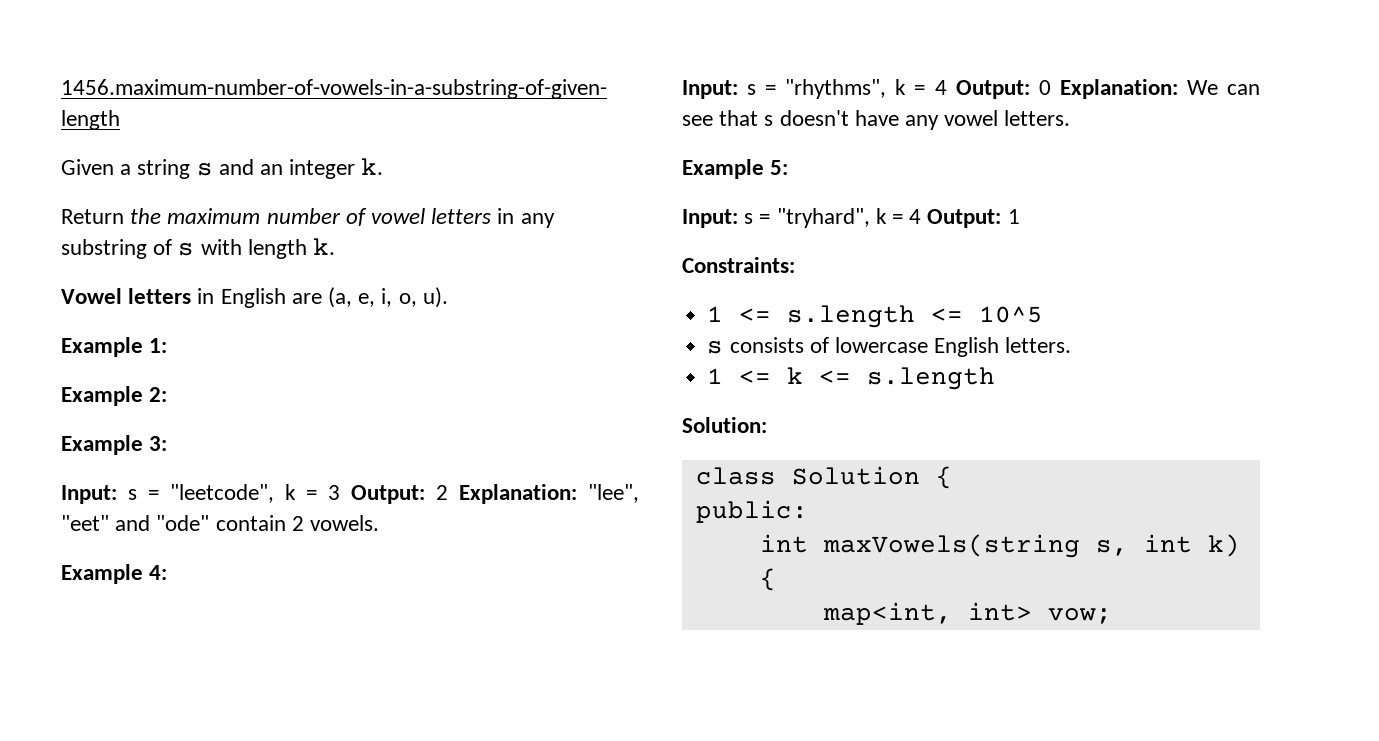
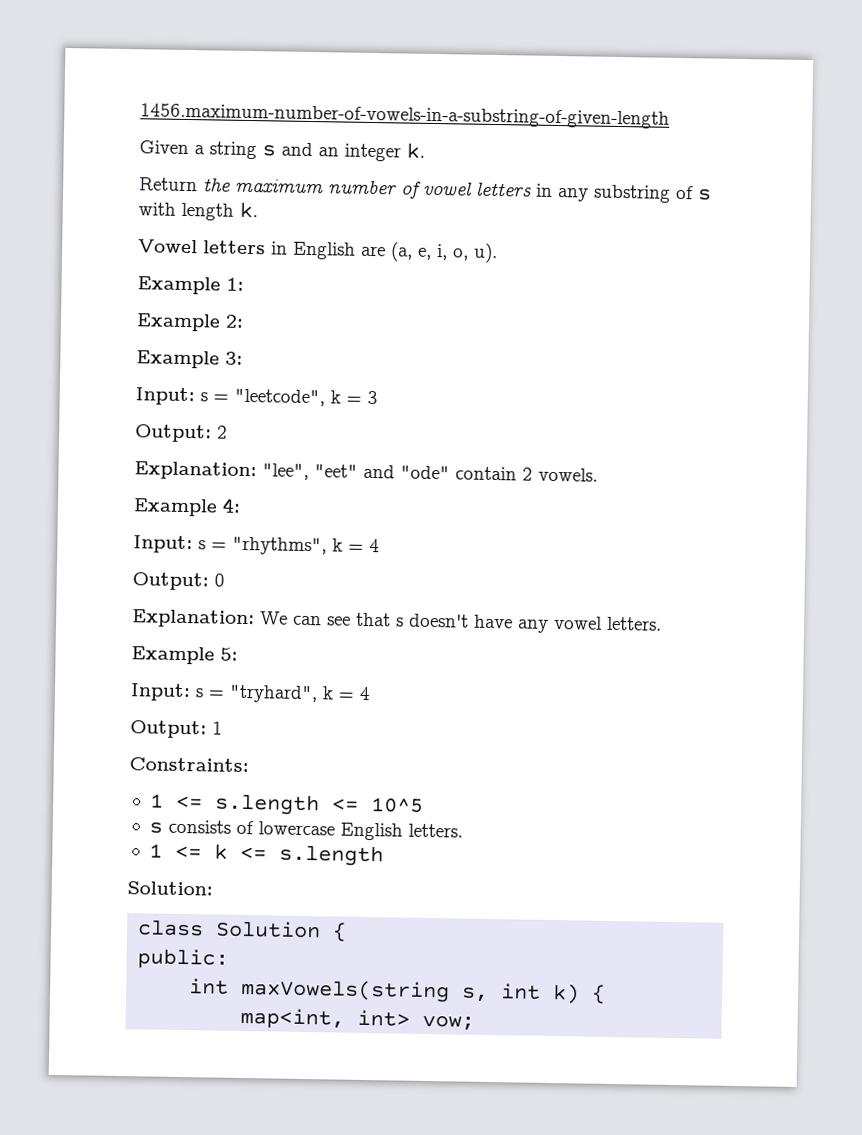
(340, 492) none -> (378, 397) //
(448, 492) none -> (228, 432) //
(947, 87) none -> (380, 545) //
(1051, 87) none -> (225, 580) //
(922, 216) none -> (371, 693) //

